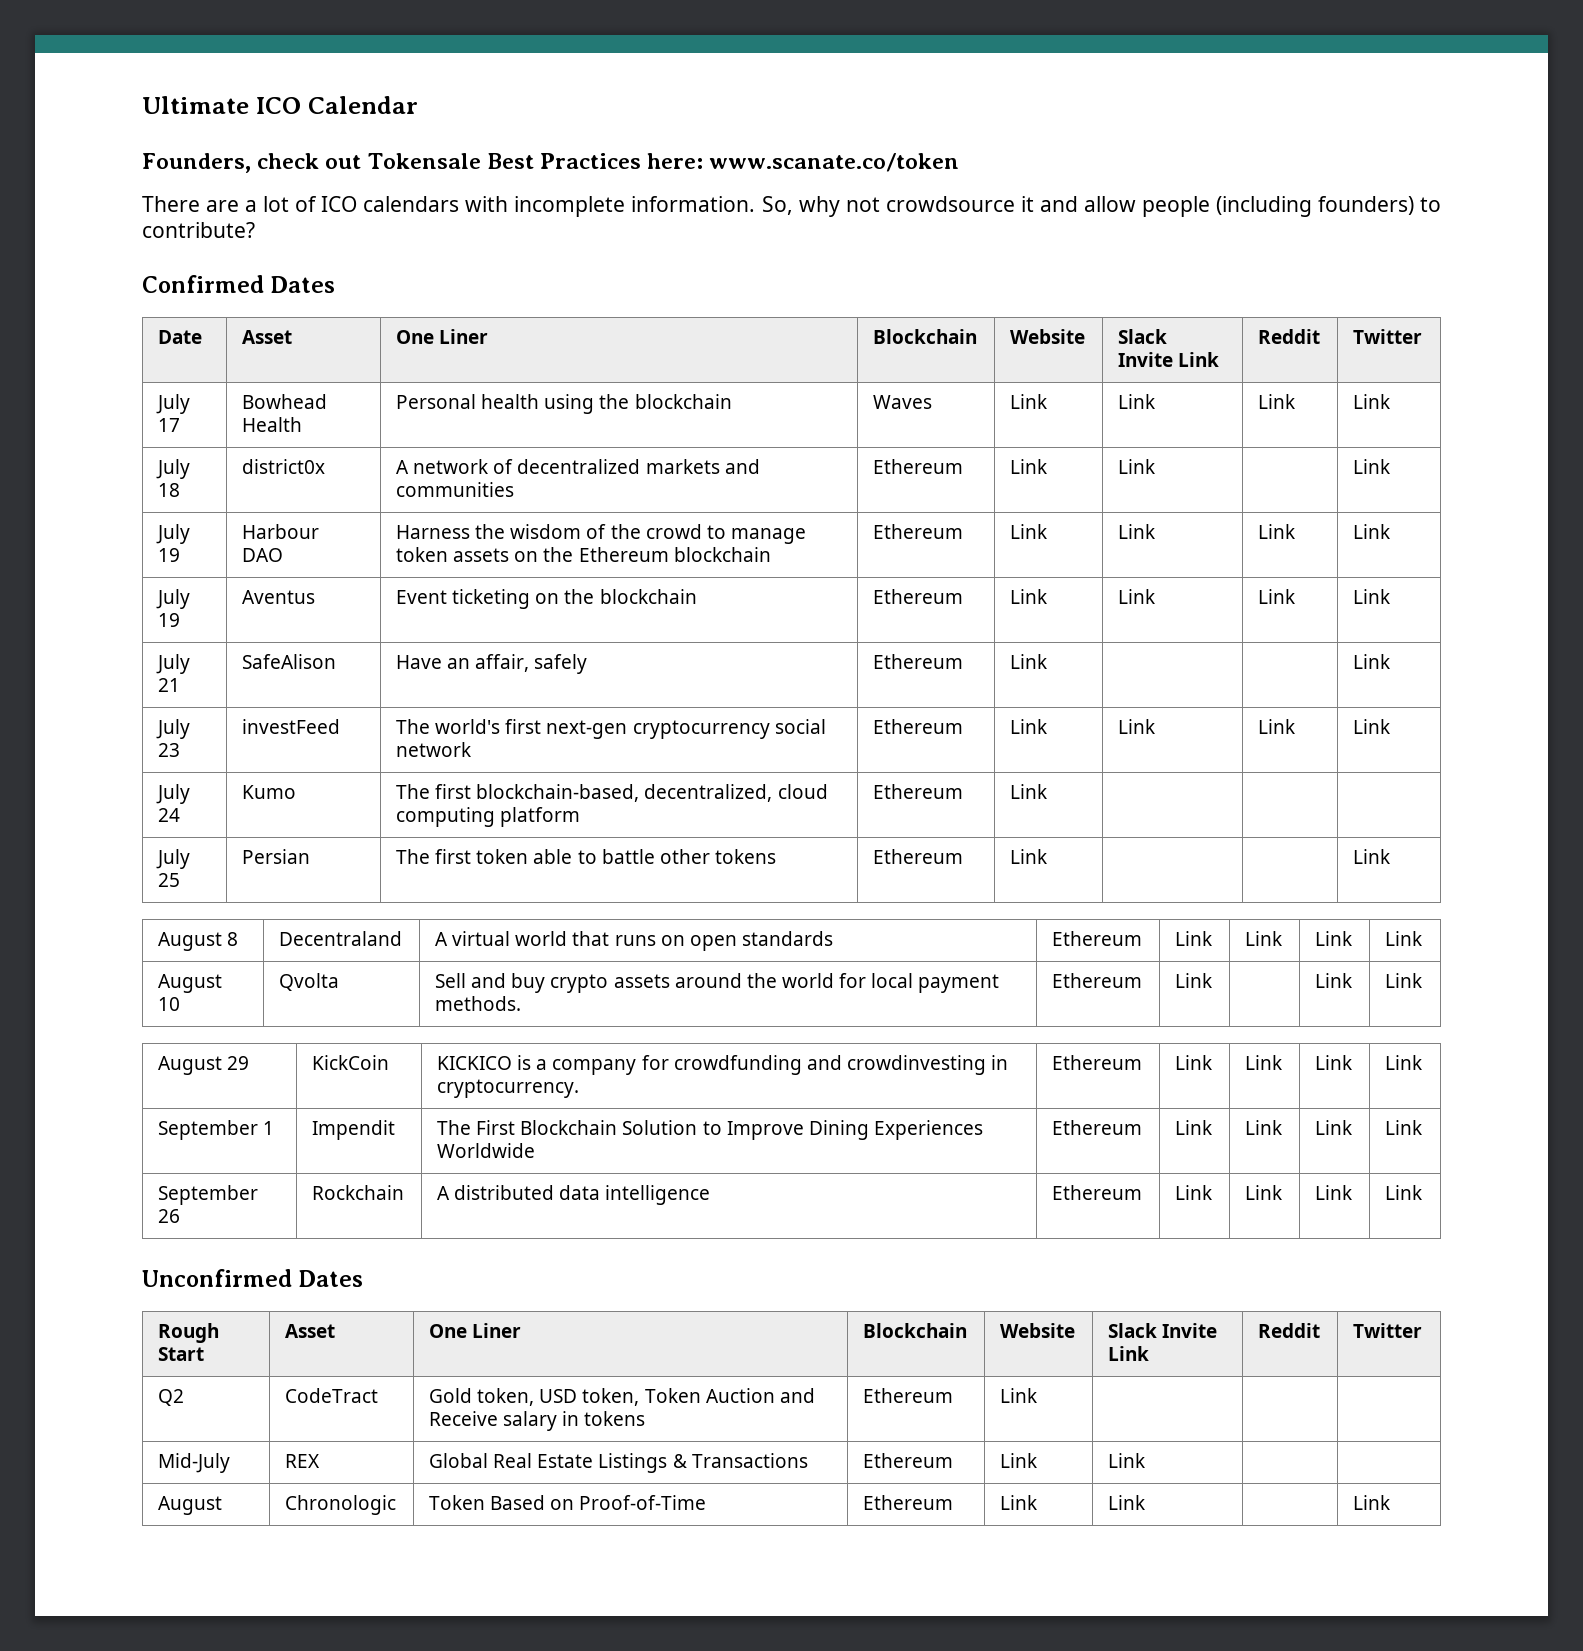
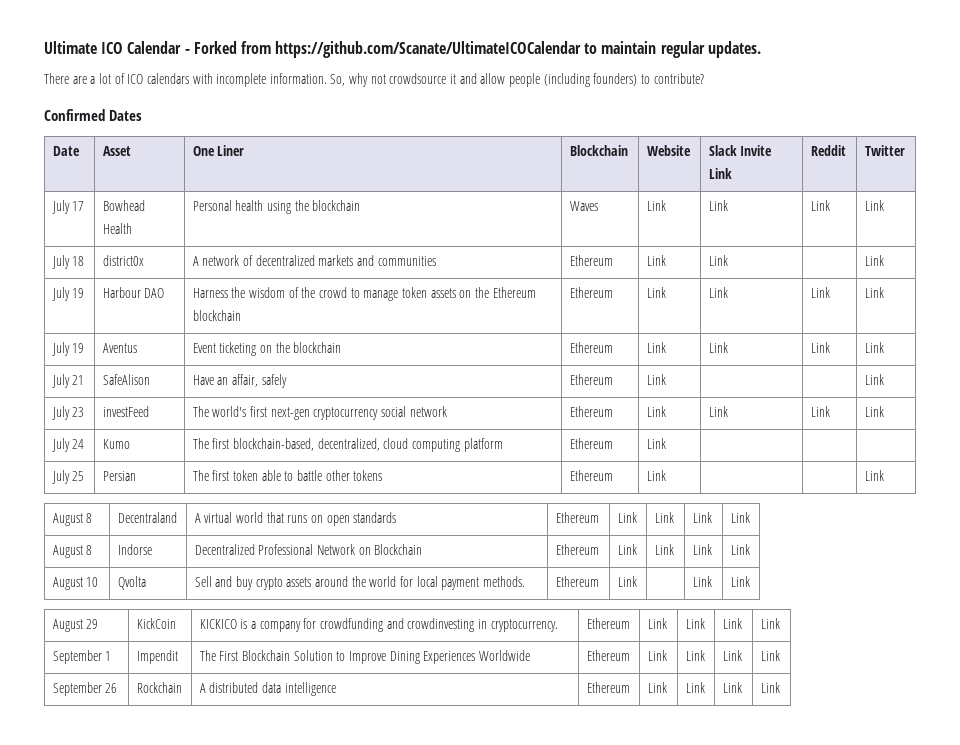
[142,153,960,173] // Founders, check out Tokensale Best Practices here: www.scanate.co/token -> [184,41,761,58] - Forked from https://github.com/Scanate/UltimateICOCalendar to maintain regular updates.
(1423, 938) none -> [52,545,93,558] [117,544,152,555] [194,544,423,555] [555,544,599,555] [617,544,637,555] [654,544,674,555] [692,544,712,555] [730,544,750,555] // August 8 | Indorse | Decentralized Professional Network on Blockchain | Ethereum | Link | Link | Link | Link
[142,1269,364,1287] [158,1323,220,1343] [158,1347,205,1361] [285,1324,336,1338] [429,1323,522,1338] [863,1323,968,1338] [1000,1323,1076,1338] [1108,1323,1218,1338] [1108,1346,1150,1361] [1258,1323,1321,1338] [1353,1323,1423,1338] [158,1389,185,1406] [285,1388,379,1403] [429,1388,815,1406] [429,1411,646,1431] [863,1388,954,1403] [1000,1388,1038,1403] [158,1453,231,1473] [285,1454,321,1468] [429,1453,808,1473] [863,1453,954,1468] [1000,1453,1038,1468] [1108,1453,1146,1468] [158,1496,223,1515] [285,1495,397,1515] [429,1495,707,1510] [863,1495,954,1510] [1000,1495,1038,1510] [1108,1495,1146,1510] [1353,1495,1391,1510] // Unconfirmed Dates // Rough Start | Asset | One Liner | Blockchain | Website | Slack Invite Link | Reddit | Twitter // Q2 | CodeTract | Gold token, USD token, Token Auction and Receive salary in tokens | Ethereum | Link | | | // Mid-July | REX | Global Real Estate Listings & Transactions | Ethereum | Link | Link | | // August | Chronologic | Token Based on Proof-of-Time | Ethereum | Link | Link | | Link -> (780, 687) none

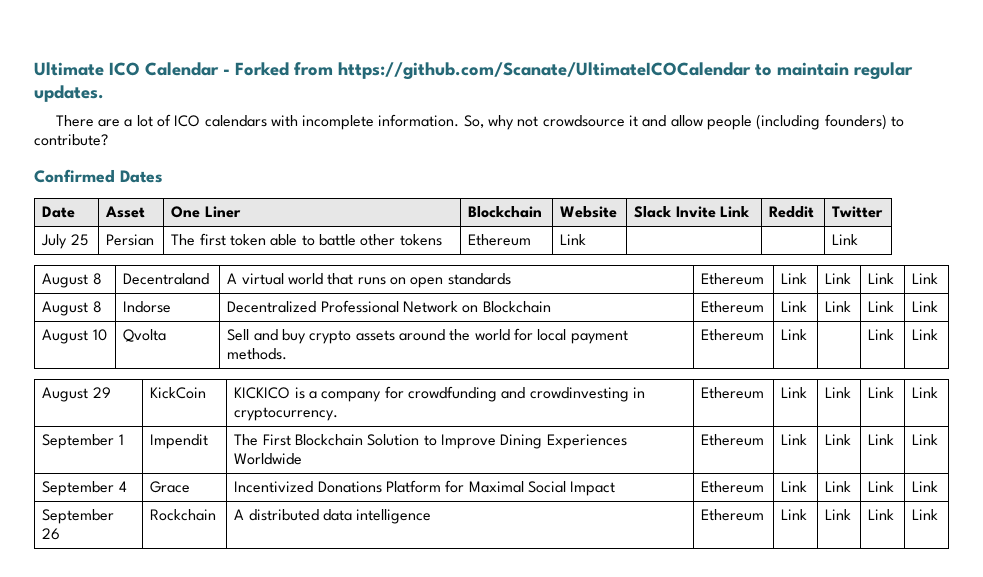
[51,200,85,214] [102,200,145,211] [102,223,132,234] [192,200,361,214] [569,201,598,211] [646,200,666,211] [708,200,728,211] [810,200,830,211] [864,200,884,211] [51,255,85,269] [102,255,144,266] [192,255,436,266] [569,255,613,266] [646,255,666,266] [708,255,728,266] [864,255,884,266] [51,287,85,301] [102,287,165,298] [192,287,536,301] [192,310,241,321] [569,287,613,298] [646,287,666,298] [708,287,728,298] [810,287,830,298] [864,287,884,298] [51,342,85,356] [102,343,137,353] [192,342,342,356] [569,342,613,353] [646,342,666,353] [708,342,728,353] [810,342,830,353] [864,342,884,353] [51,374,85,388] [102,374,150,385] [192,374,287,388] [569,374,613,385] [646,374,666,385] [864,374,884,385] [51,406,85,420] [102,406,149,417] [192,406,447,420] [569,406,613,417] [646,406,666,417] [708,406,728,417] [810,406,830,417] [864,406,884,417] [51,438,85,452] [102,439,130,449] [192,438,503,452] [569,438,613,449] [646,438,666,449] // July 17 | Bowhead Health | Personal health using the blockchain | Waves | Link | Link | Link | Link // July 18 | district0x | A network of decentralized markets and communities | Ethereum | Link | Link | | Link // July 19 | Harbour DAO | Harness the wisdom of the crowd to manage token assets on the Ethereum blockchain | Ethereum | Link | Link | Link | Link // July 19 | Aventus | Event ticketing on the blockchain | Ethereum | Link | Link | Link | Link // July 21 | SafeAlison | Have an affair, safely | Ethereum | Link | | | Link // July 23 | investFeed | The world's first next-gen cryptocurrency social network | Ethereum | Link | Link | Link | Link // July 24 | Kumo | The first blockchain-based, decentralized, cloud computing platform | Ethereum | Link | | | -> (884, 212) none
(780, 655) none -> [42,481,127,496] [150,481,191,493] [234,480,616,496] [701,481,765,493] [781,481,808,492] [825,481,852,492] [868,481,895,492] [912,481,939,492] // September 4 | Grace | Incentivized Donations Platform for Maximal Social Impact | Ethereum | Link | Link | Link | Link

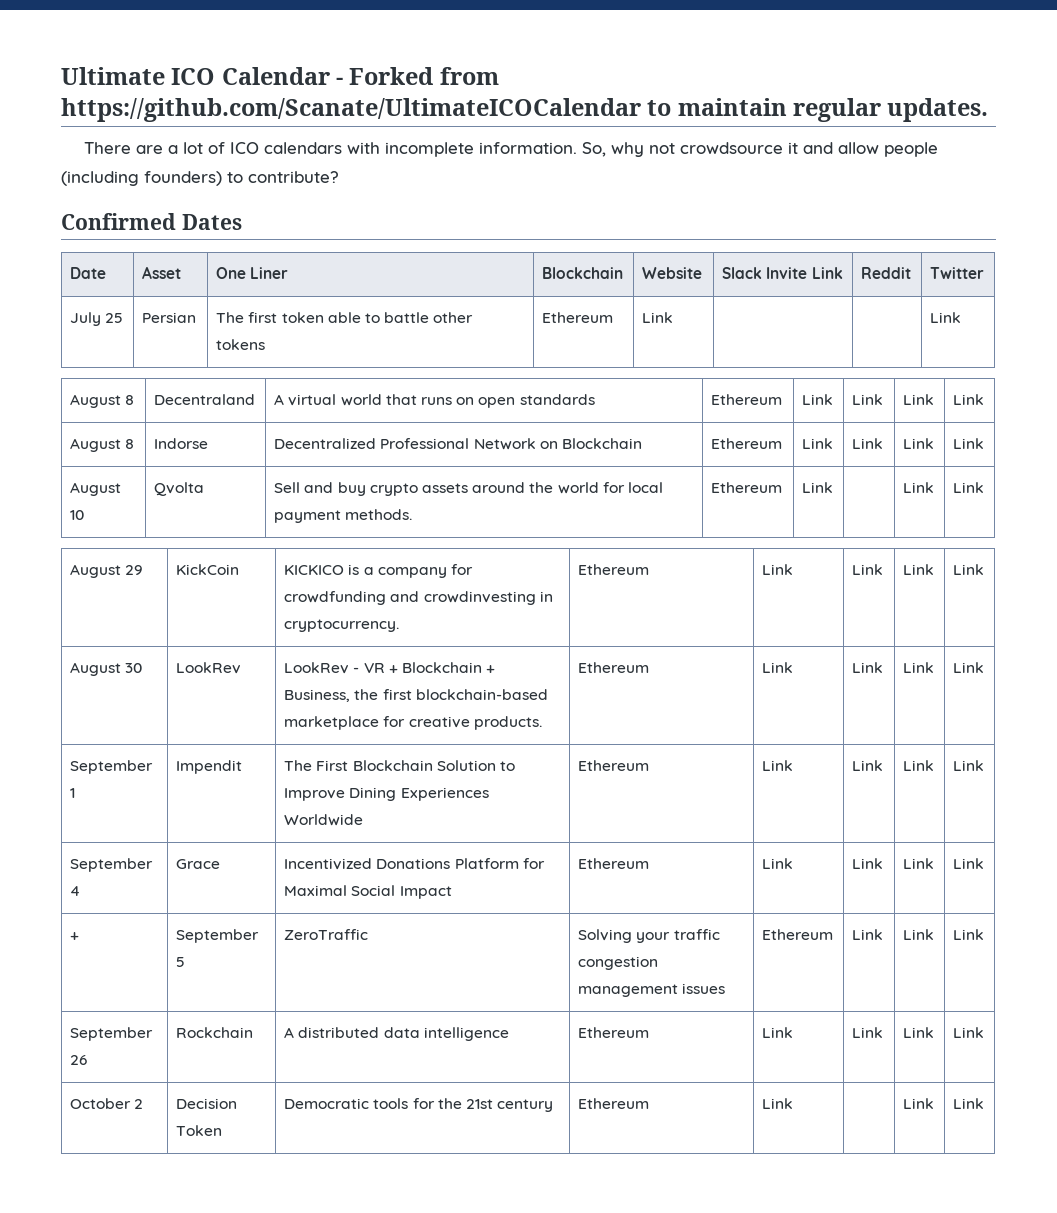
(939, 392) none -> [70,662,143,676] [176,662,242,674] [284,662,496,674] [284,689,548,702] [284,716,542,730] [578,662,650,673] [762,662,794,673] [852,662,884,673] [903,662,935,673] [953,662,985,673] // August 30 | LookRev | LookRev - VR + Blockchain + Business, the first blockchain-based marketplace for creative products. | Ethereum | Link | Link | Link | Link
(939, 486) none -> [70,932,80,940] [176,929,260,943] [176,957,186,967] [284,929,369,940] [578,929,720,943] [578,956,659,970] [578,983,726,997] [762,929,834,940] [852,929,884,940] [903,929,935,940] [953,929,985,940] // + | September 5 | ZeroTraffic | Solving your traffic congestion management issues | Ethereum | Link | Link | Link
(939, 514) none -> [70,1098,144,1109] [176,1098,238,1109] [176,1125,223,1136] [284,1098,554,1112] [578,1098,650,1109] [762,1098,794,1109] [903,1098,935,1109] [953,1098,985,1109] // October 2 | Decision Token | Democratic tools for the 21st century | Ethereum | Link | | Link | Link

